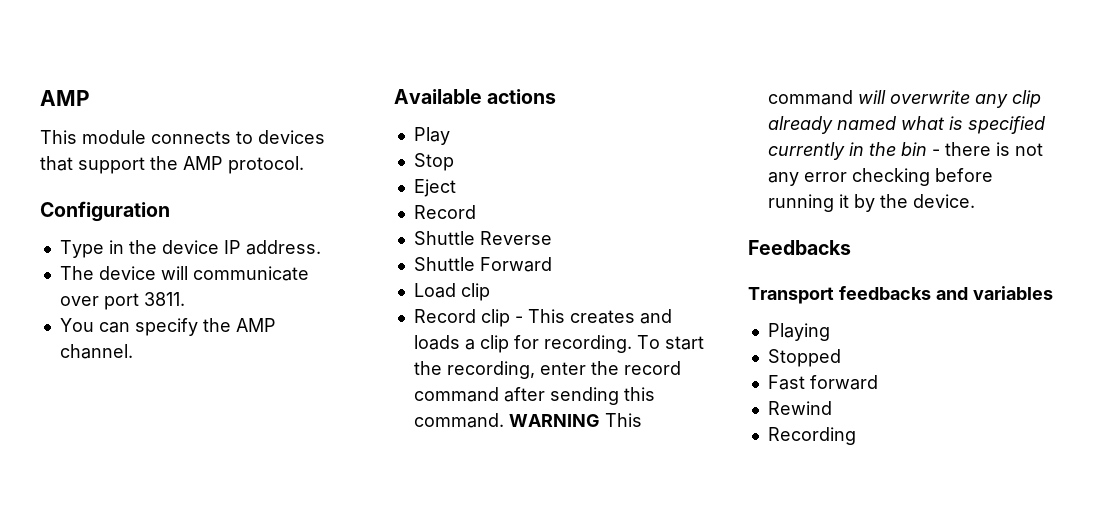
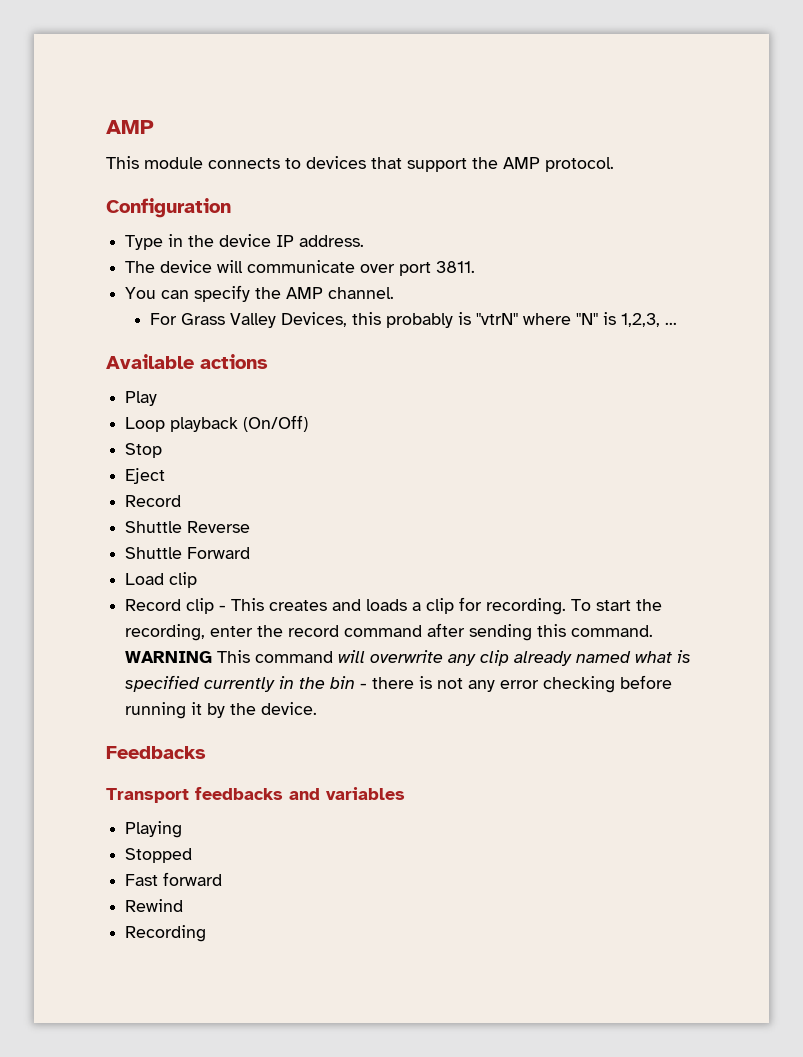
(133, 351) none -> [150,312,678,328] // For Grass Valley Devices, this probably is "vtrN" where "N" is 1,2,3, ...
(450, 136) none -> [125,415,309,432] // Loop playback (On/Off)

